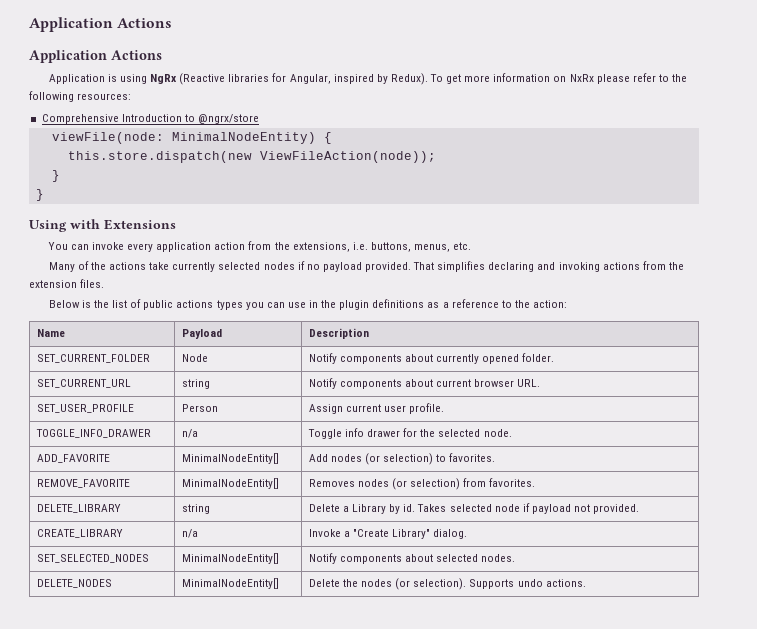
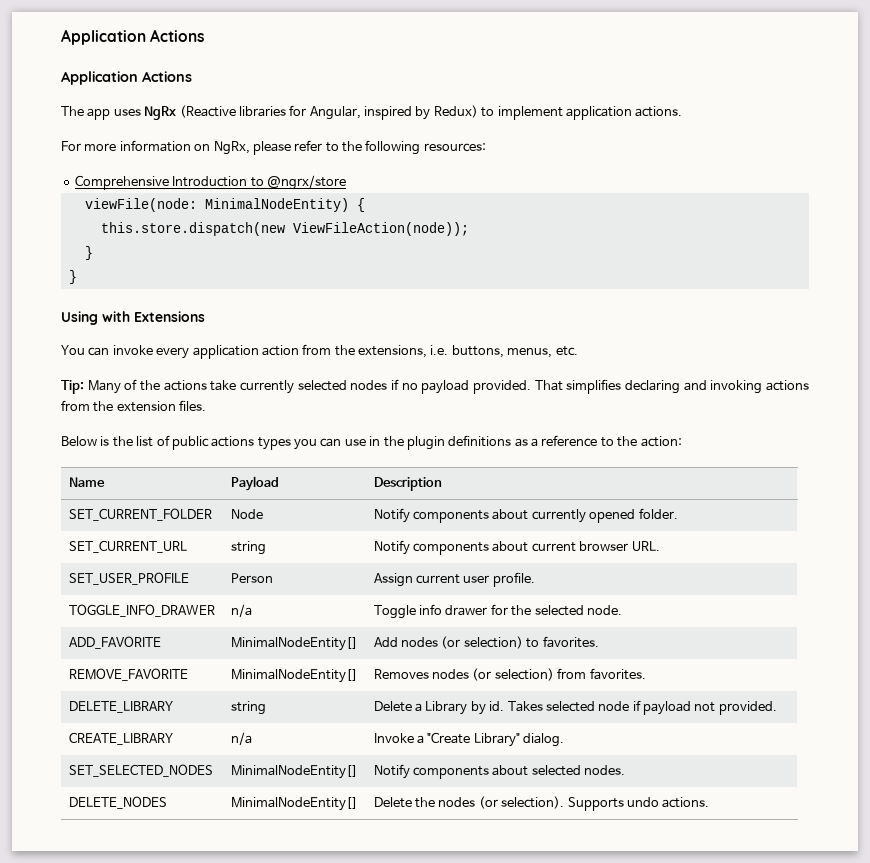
[48,74,148,84] Application is using -> [61,106,141,120] The app uses
[390,73,462,85] Redux). To get -> [433,105,683,120] [61,141,81,151] Redux) to implement application actions. // For
[569,74,594,82] NxRx -> [213,141,250,155] NgRx,
(472, 246) none -> [61,380,84,394] Tip:

